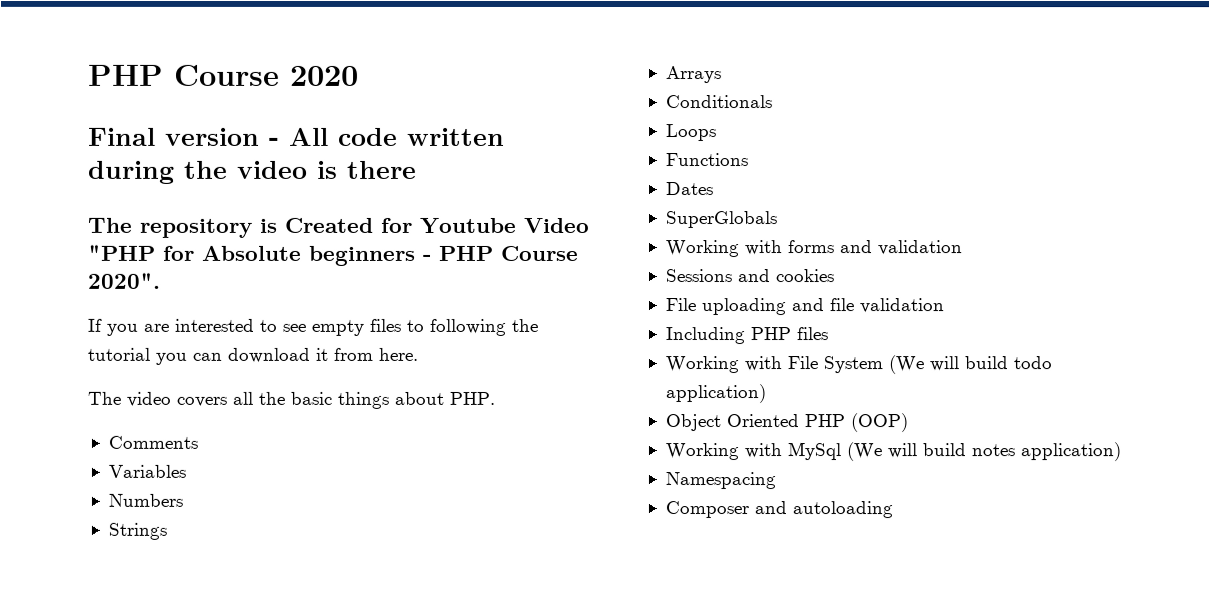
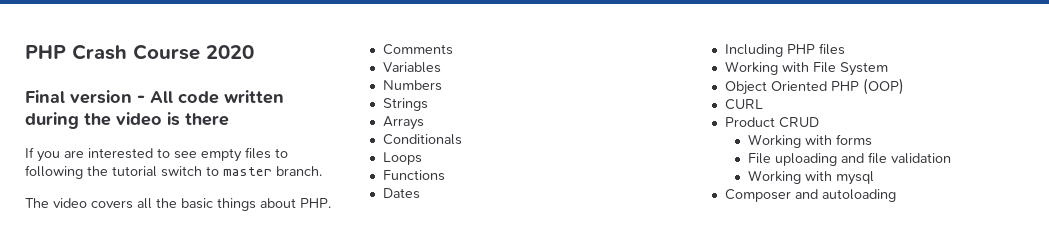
[88,64,164,86] PHP -> [25,44,127,60] PHP Crash
[88,217,590,238] [88,244,579,266] [88,272,161,289] // The repository is Created for Youtube Video "PHP for Absolute beginners - PHP Course 2020". -> (229, 119) none
[155,347,418,365] you can download it from here. -> [161,166,322,177] switch to master branch.
[665,211,778,229] [665,240,963,258] [665,269,835,283] [664,298,945,316] // SuperGlobals // Working with forms and validation // Sessions and cookies // File uploading and file validation -> (420, 193) none
[887,355,1052,375] [664,384,766,404] (We will build todo application) -> (888, 69) none
[664,442,1121,462] [664,472,776,490] // Working with MySql (We will build notes application) // Namespacing -> [724,99,763,110] [724,117,819,128] [747,134,872,148] [747,152,951,166] [747,170,874,185] // CURL // Product CRUD // Working with forms // File uploading and file validation // Working with mysql

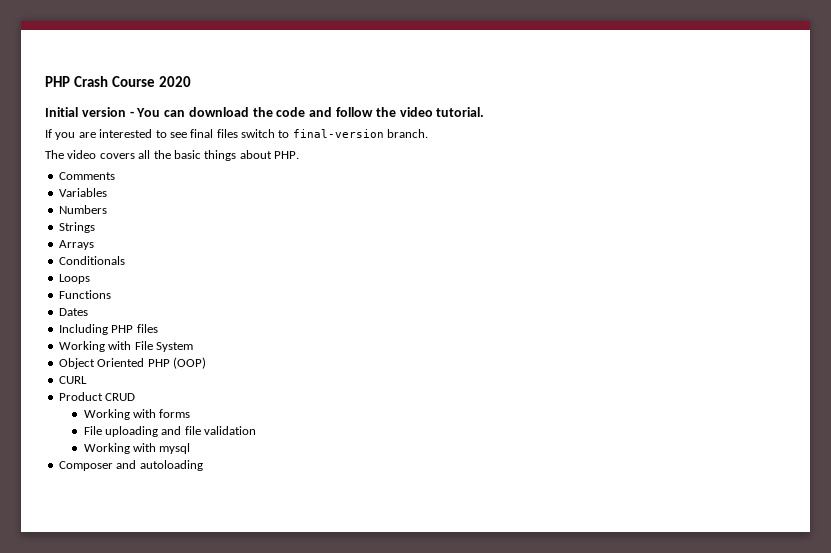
[25,90,65,103] Final -> [45,107,78,117] Initial
[150,90,284,104] [25,112,229,129] All code written during the video is there -> [136,107,485,117] You can download the code and follow the video tutorial.
[201,147,288,162] [25,165,157,179] empty files to following the tutorial -> [190,129,238,138] final files
[223,167,272,176] master -> [292,129,384,138] final-version

